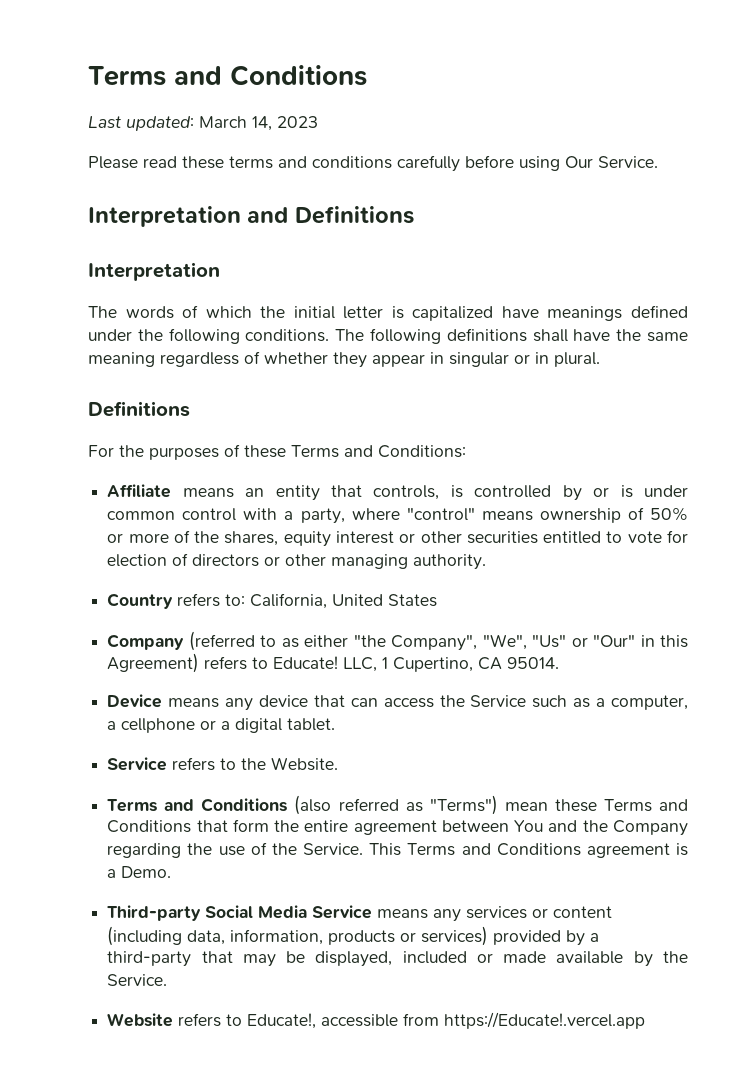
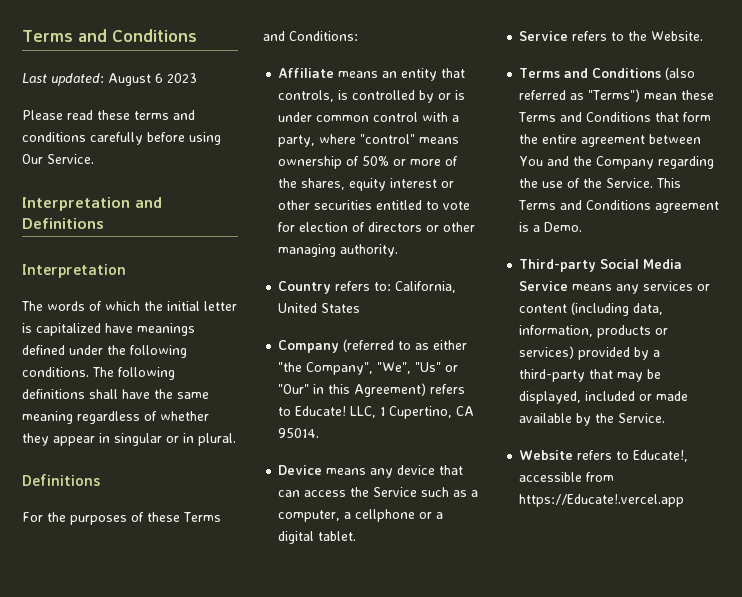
[199,116,272,131] March 14, -> [108,73,163,86] August 6

